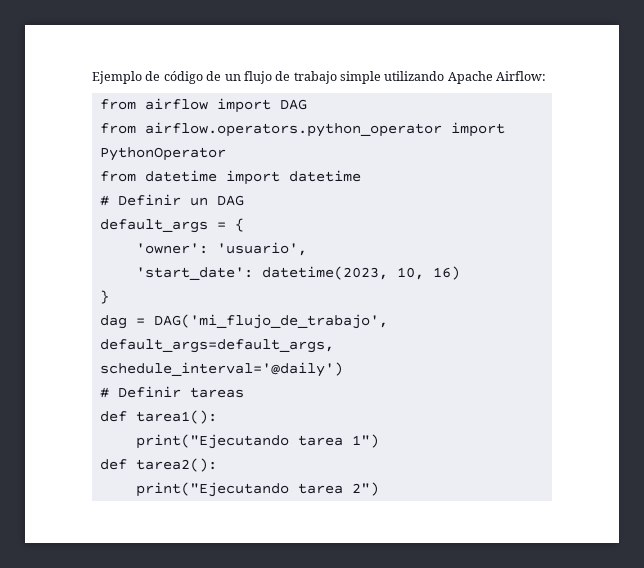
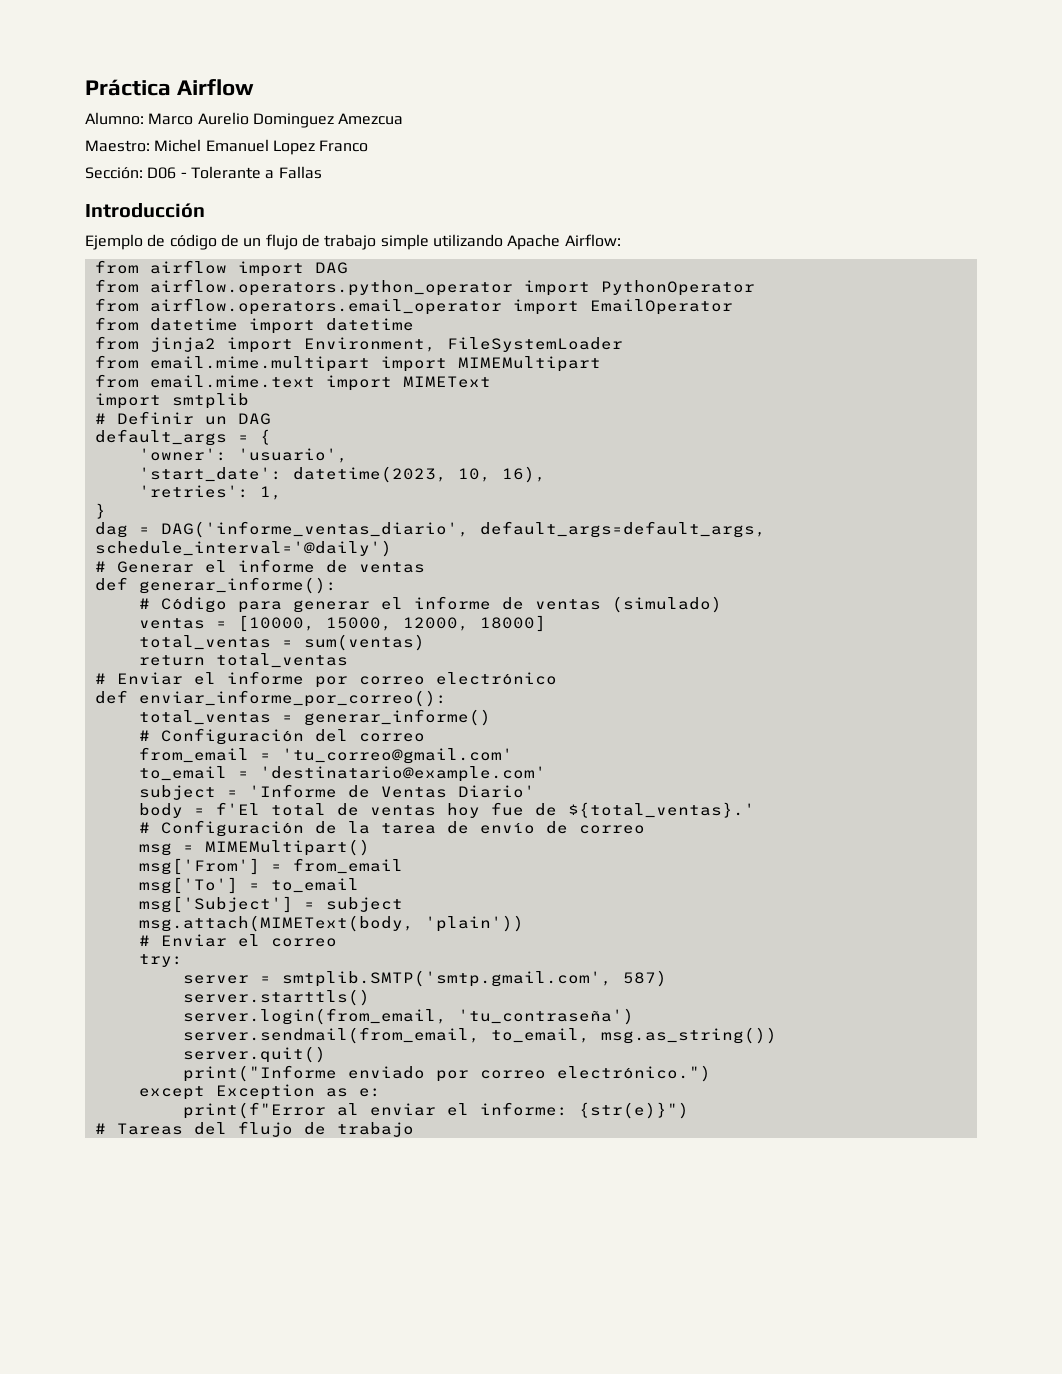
(92, 77) none -> [85,79,255,96] [85,112,404,128] [85,139,369,155] [85,166,322,179] [85,203,205,218] Práctica Airflow // Alumno: Marco Aurelio Dominguez Amezcua // Maestro: Michel Emanuel Lopez Franco // Sección: D06 - Tolerante a Fallas // Introducción //
(226, 154) none -> [94,298,733,315] // from airflow.operators.email_operator import EmailOperator
(361, 176) none -> [94,336,623,353] [94,355,601,372] [94,374,491,391] [94,393,249,409] // from jinja2 import Environment, FileSystemLoader // from email.mime.multipart import MIMEMultipart // from email.mime.text import MIMEText // import smtplib
[432,266,460,280] 16) -> [501,466,546,483] [138,485,282,500] 16), // 'retries': 1,
[153,314,388,329] DAG('mi_flujo_de_trabajo', -> [160,521,469,538] DAG('informe_ventas_diario',
[117,386,244,398] [99,410,217,424] [135,434,379,449] [99,458,217,472] [135,482,379,497] Definir tareas // def tarea1(): // print("Ejecutando tarea 1") // def tarea2(): // print("Ejecutando tarea 2") -> [116,559,425,573] [94,577,337,594] [138,596,722,613] [138,615,546,632] [138,634,425,651] [138,653,348,668] [94,671,557,688] [94,690,447,707] [138,709,491,726] [138,728,425,745] [138,747,513,764] [138,766,546,782] [138,784,535,800] [138,802,755,818] [138,820,645,837] [138,839,370,856] [138,858,403,875] [138,877,359,894] [138,896,403,913] [138,915,524,932] [138,934,337,947] [138,954,183,967] [182,970,667,987] [182,989,370,1006] [182,1008,634,1025] [182,1027,777,1044] [182,1046,326,1063] [182,1065,711,1082] [138,1084,381,1100] [182,1102,689,1119] [94,1121,414,1137] Generar el informe de ventas // def generar_informe(): // # Código para generar el informe de ventas (simulado) // ventas = [10000, 15000, 12000, 18000] // total_ventas = sum(ventas) // return total_ventas // # Enviar el informe por correo electrónico // def enviar_informe_por_correo(): // total_ventas = generar_informe() // # Configuración del correo // from_email = 'tu_correo@gmail.com' // to_email = 'destinatario@example.com' // subject = 'Informe de Ventas Diario' // body = f'El total de ventas hoy fue de ${total_ventas}.' // # Configuración de la tarea de envío de correo // msg = MIMEMultipart() // msg['From'] = from_email // msg['To'] = to_email // msg['Subject'] = subject // msg.attach(MIMEText(body, 'plain')) // # Enviar el correo // try: // server = smtplib.SMTP('smtp.gmail.com', 587) // server.starttls() // server.login(from_email, 'tu_contraseña') // server.sendmail(from_email, to_email, msg.as_string()) // server.quit() // print("Informe enviado por correo electrónico.") // except Exception as e: // print(f"Error al enviar el informe: {str(e)}") // # Tareas del flujo de trabajo

